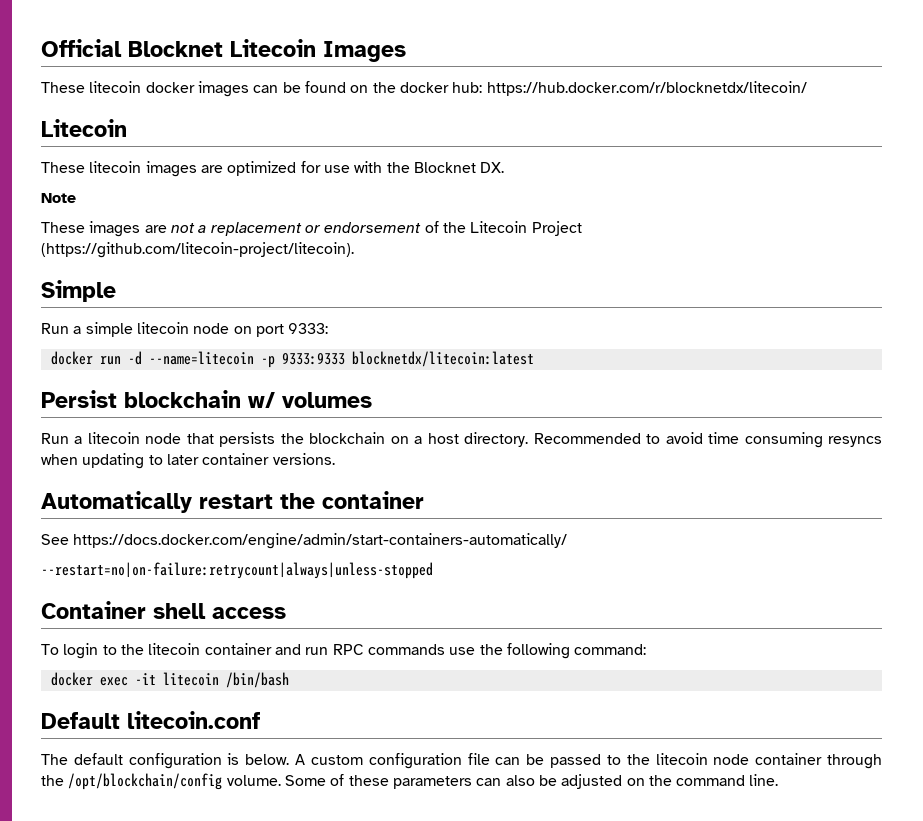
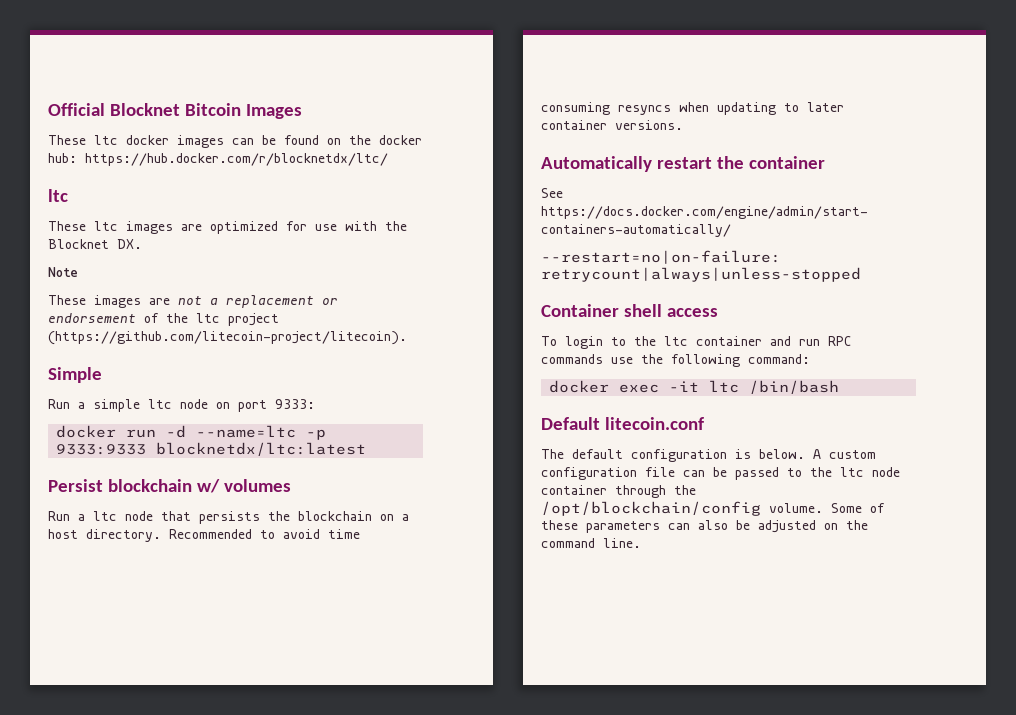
[230,39,316,57] Litecoin -> [184,103,241,116] Bitcoin
[89,81,142,93] litecoin -> [94,135,118,145] ltc
[486,81,807,96] [41,119,127,137] [41,161,142,173] https://hub.docker.com/r/blocknetdx/litecoin/ // Litecoin // These litecoin -> [85,153,388,166] [48,189,68,202] [48,221,118,231] https://hub.docker.com/r/blocknetdx/ltc/ // ltc // These ltc
[470,221,582,236] Litecoin Project -> [196,313,279,326] ltc project
[136,322,189,334] litecoin -> [148,399,172,409] ltc
[148,351,254,365] --name=litecoin -> [196,425,297,438] --name=ltc
[351,351,534,367] blocknetdx/litecoin:latest -> [156,442,367,456] blocknetdx/ltc:latest
[87,432,140,444] litecoin -> [93,511,117,521] ltc
[148,643,201,655] litecoin -> [664,336,688,346] ltc
[162,672,219,686] litecoin -> [709,380,740,393] ltc
[655,753,708,765] litecoin -> [840,467,864,477] ltc

